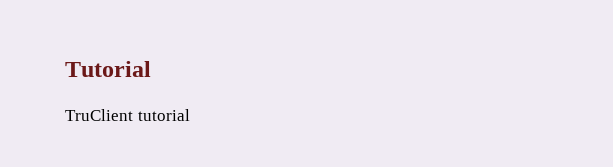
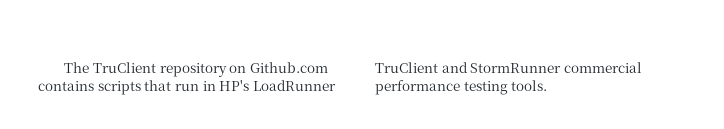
[65,61,151,77] [65,109,190,121] Tutorial // TruClient tutorial -> [64,62,328,77] [38,80,336,95] [375,62,642,73] [375,80,548,95] The TruClient repository on Github.com contains scripts that run in HP's LoadRunner TruClient and StormRunner commercial performance testing tools.

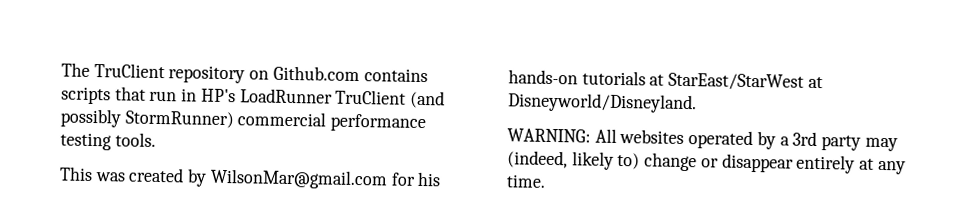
[441,62,562,73] and StormRunner -> [410,90,446,109] [60,108,234,129] (and possibly StormRunner)
(548, 85) none -> [59,166,442,190] [508,69,823,91] [508,92,697,114] [507,128,898,152] [507,150,906,175] [506,174,546,188] // This was created by WilsonMar@gmail.com for his hands-on tutorials at StarEast/StarWest at Disneyworld/Disneyland. // WARNING: All websites operated by a 3rd party may (indeed, likely to) change or disappear entirely at any time.

